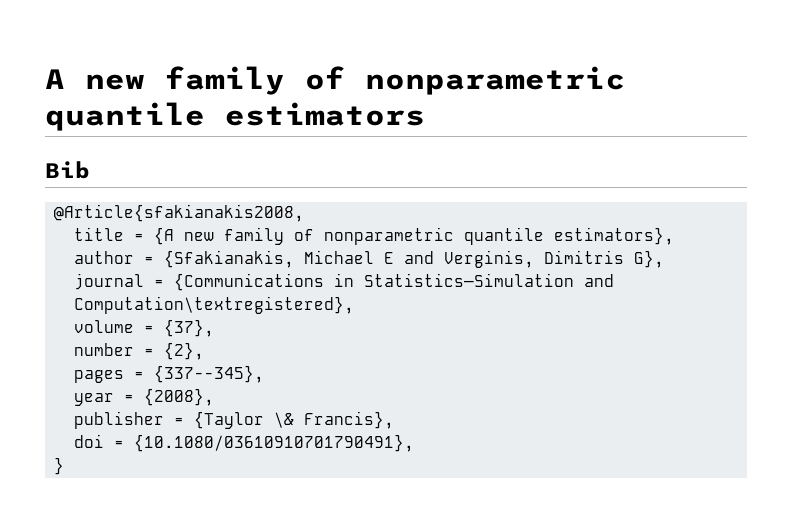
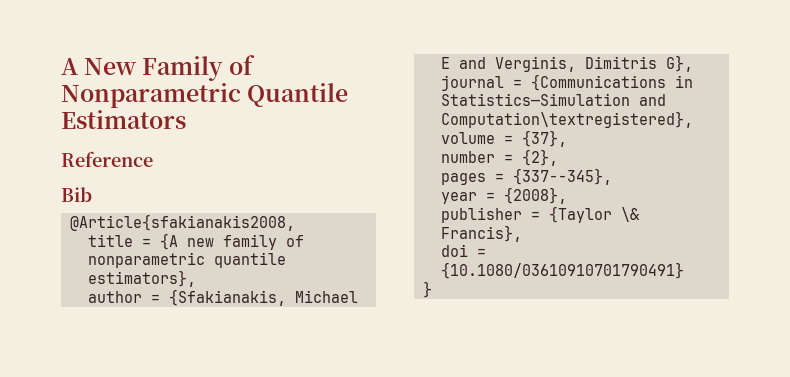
[85,66,625,95] [45,102,425,131] new family of nonparametric quantile estimators -> [84,55,255,81] [61,83,349,108] [61,110,186,129] [61,151,153,167] New Family of Nonparametric Quantile Estimators // Reference
[134,434,415,452] {10.1080/03610910701790491}, -> [440,262,684,279] {10.1080/03610910701790491}

